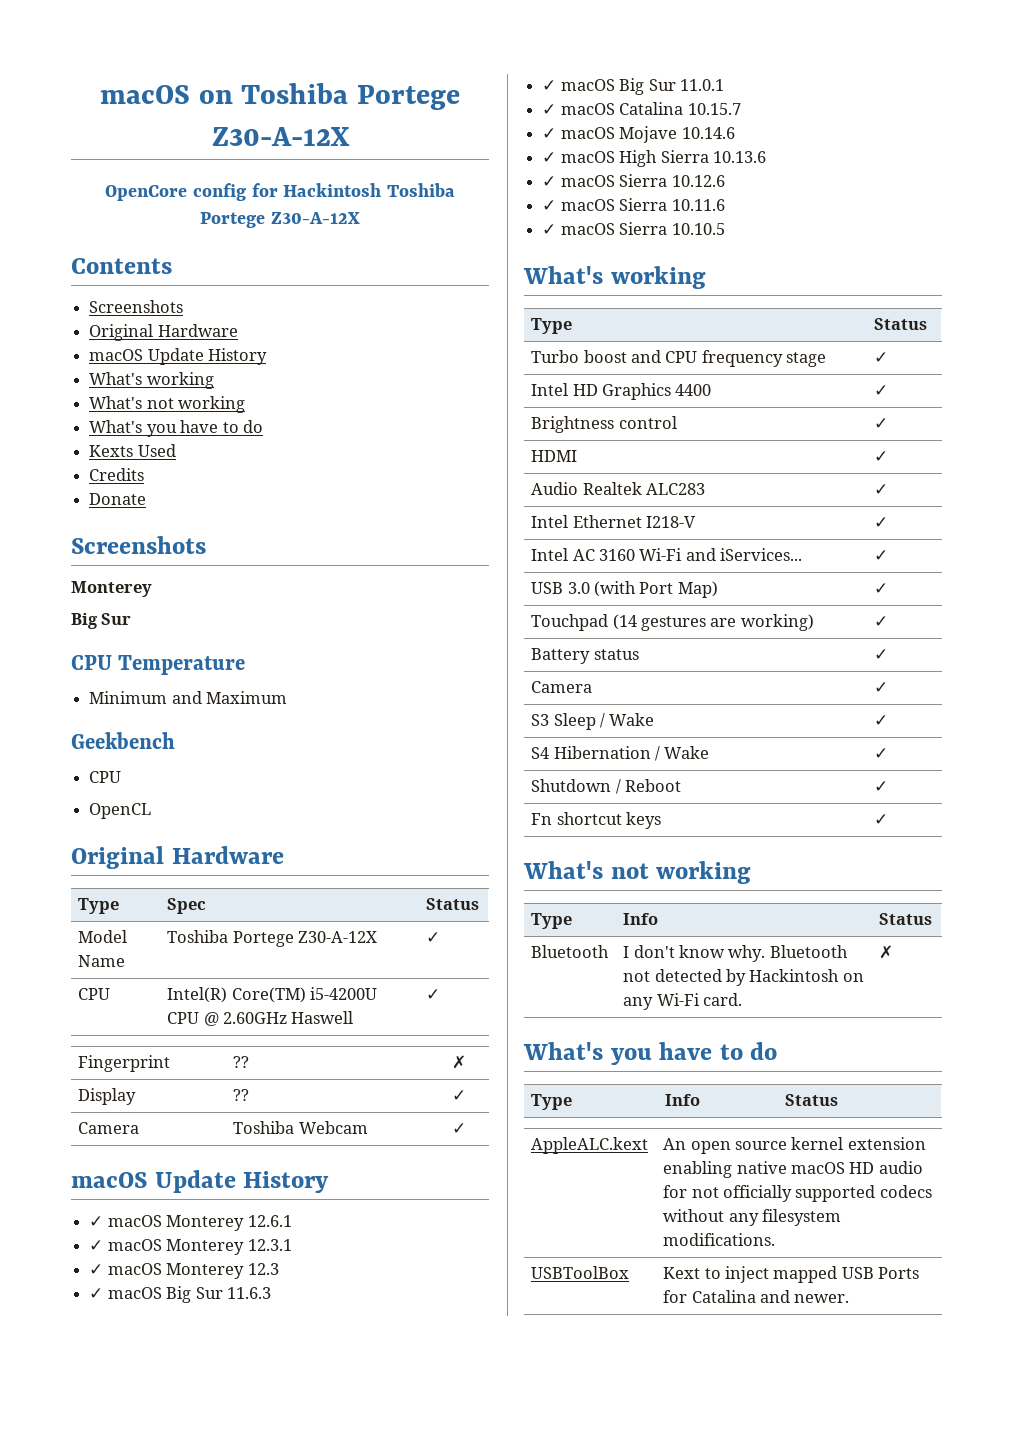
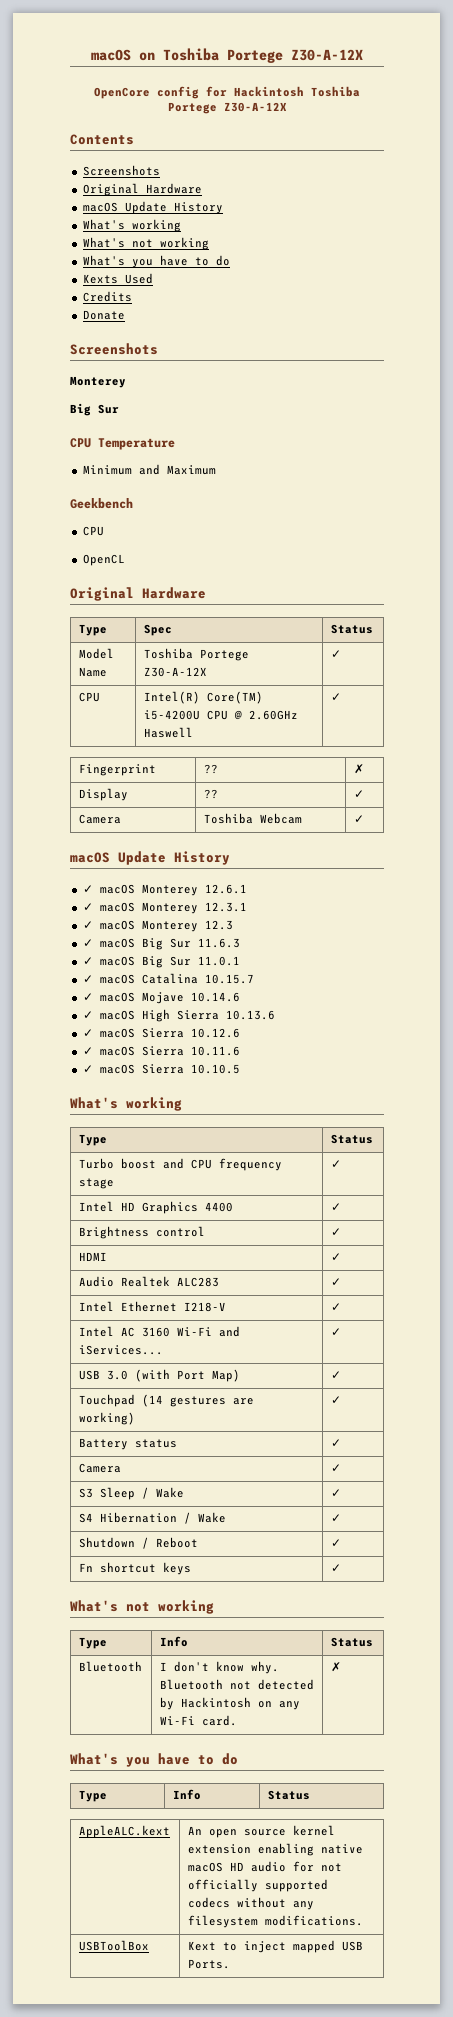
[878,1267,920,1279] [663,1290,850,1303] Ports for Catalina and newer. -> [187,1959,230,1969] Ports.

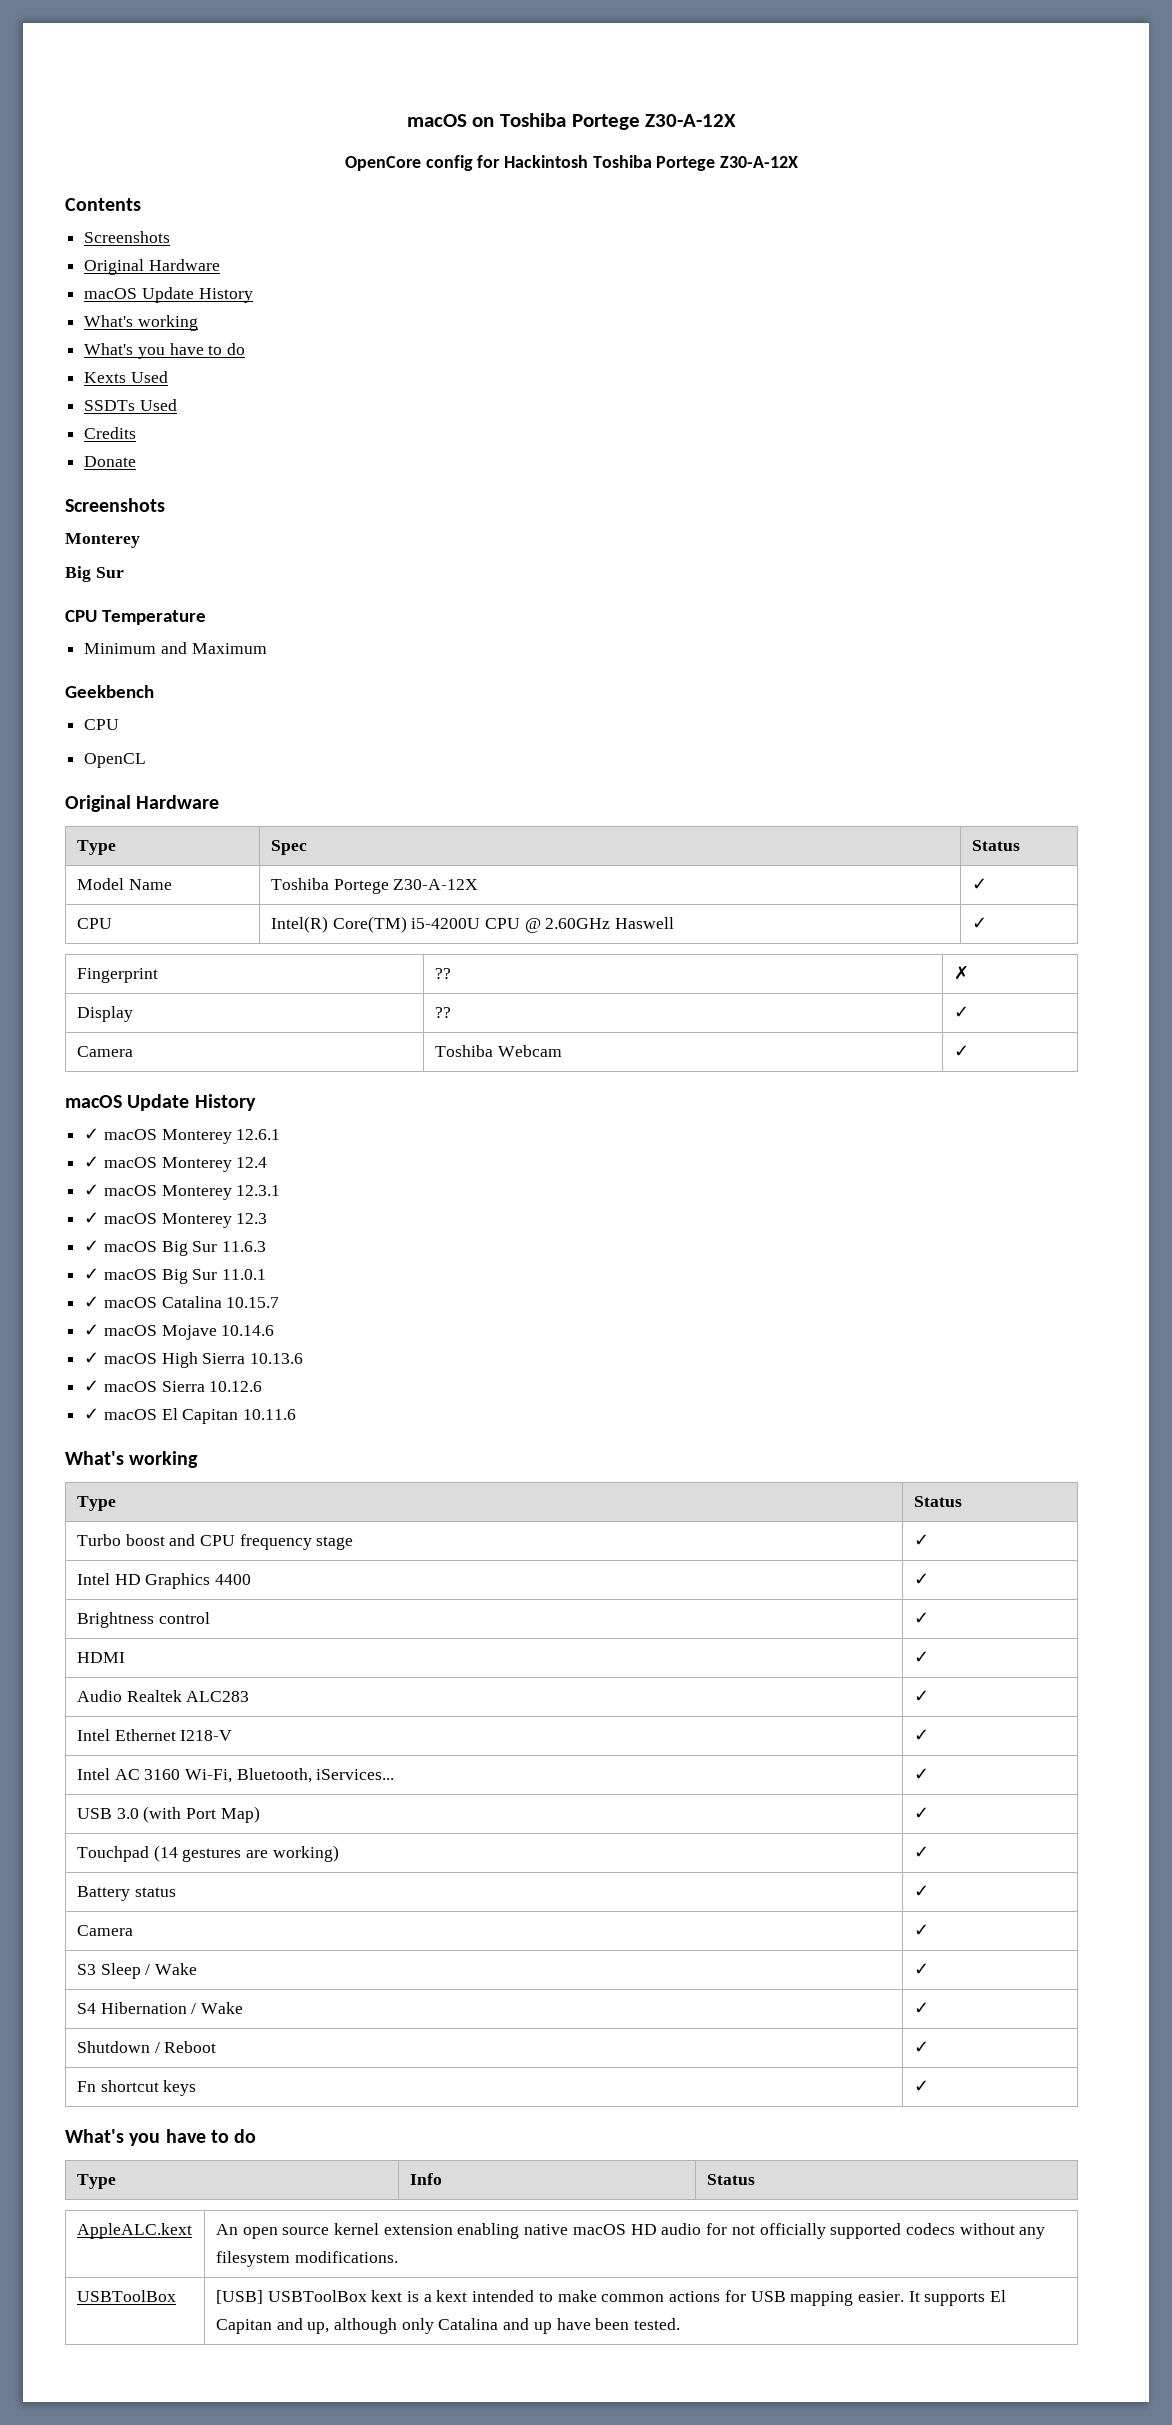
[82,237,209,250] // What's not working -> (198, 323) none
(153, 278) none -> [84,399,177,411] // SSDTs Used
(247, 889) none -> [84,1156,268,1172] // ✓ macOS Monterey 12.4
[141,1046,184,1056] Sierra -> [161,1408,239,1424] El Capitan
[82,1064,240,1074] // ✓ macOS Sierra 10.10.5 -> (297, 1414) none
[176,1326,240,1337] Wi-Fi and -> [184,1768,312,1783] Wi-Fi, Bluetooth,
[70,1600,214,1614] [78,1637,107,1649] [159,1636,188,1647] [330,1637,373,1647] [78,1661,142,1672] [159,1661,279,1674] [159,1679,314,1690] [159,1697,300,1710] [159,1715,237,1726] [330,1662,341,1672] // What's not working // Type | Info | Status // Bluetooth | I don't know why. Bluetooth not detected by Hackintosh on any Wi-Fi card. | ✗ -> (929, 2086) none
[187,1940,363,1953] [187,1959,230,1969] Kext to inject mapped USB Ports. -> [215,2290,1007,2306] [215,2318,681,2334] [USB] USBToolBox kext is a kext intended to make common actions for USB mapping easier. It supports El Capitan and up, although only Catalina and up have been tested.

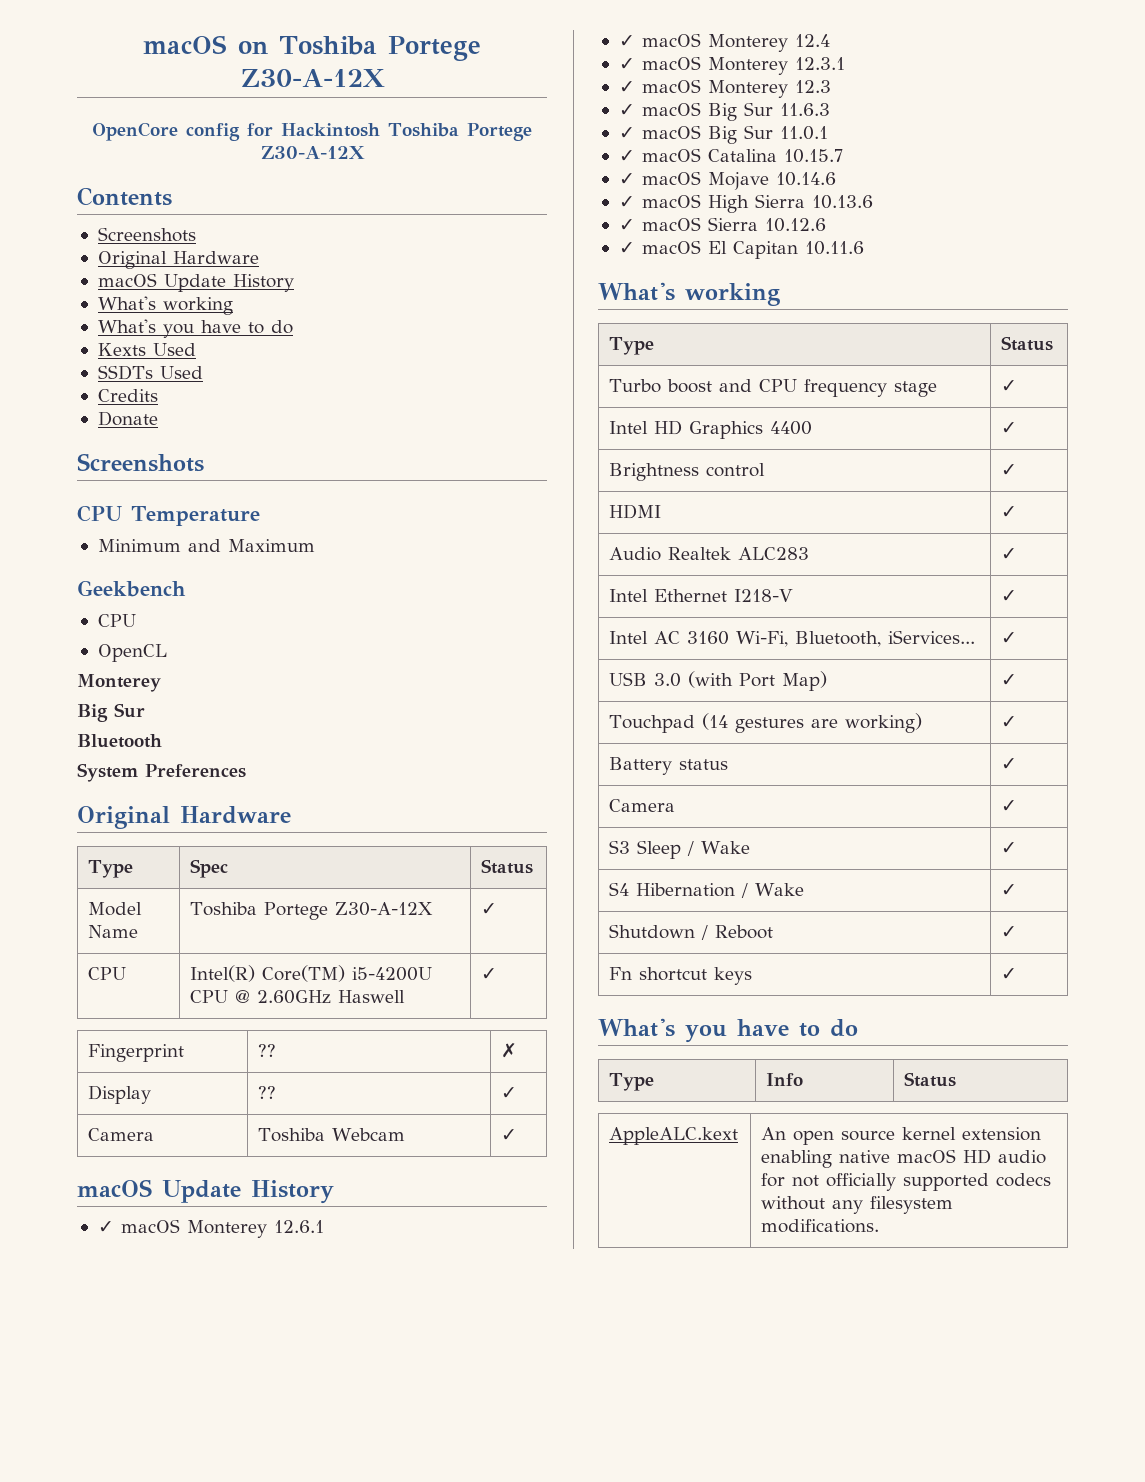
[65,533,140,548] [65,566,124,582] // Monterey // Big Sur -> (204, 462) none
(147, 760) none -> [77,674,161,692] [77,703,145,722] [77,734,162,748] [77,763,246,782] // Monterey // Big Sur // Bluetooth // System Preferences
[76,2290,176,2302] [215,2290,1007,2306] [215,2318,681,2334] // USBToolBox | [USB] USBToolBox kext is a kext intended to make common actions for USB mapping easier. It supports El Capitan and up, although only Catalina and up have been tested. -> (880, 1226) none

